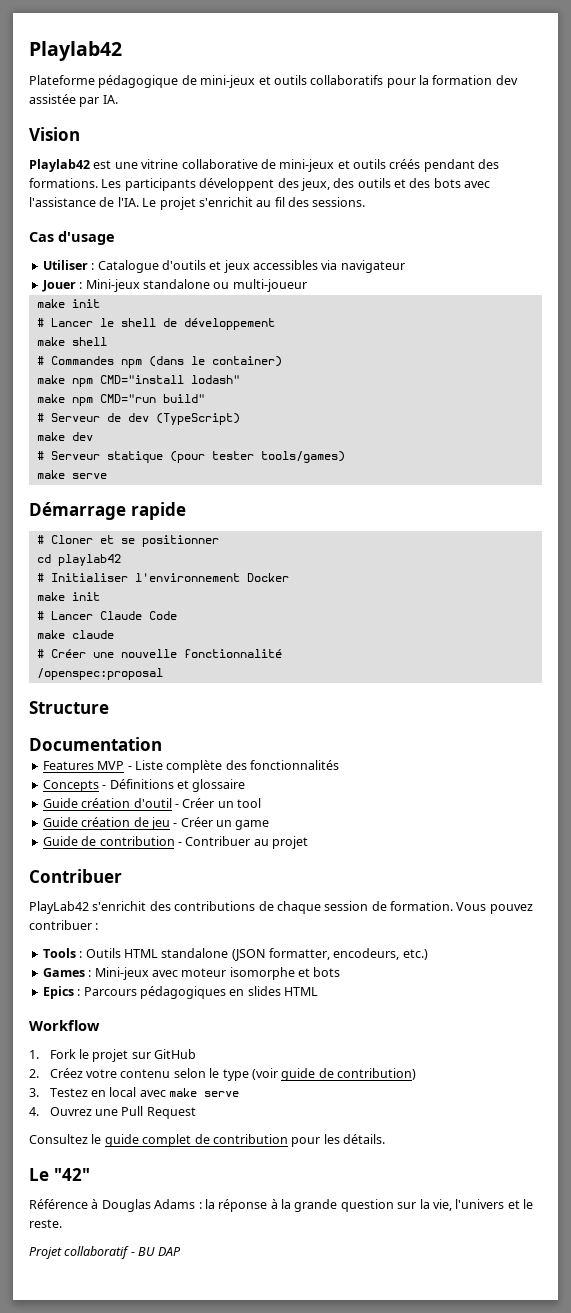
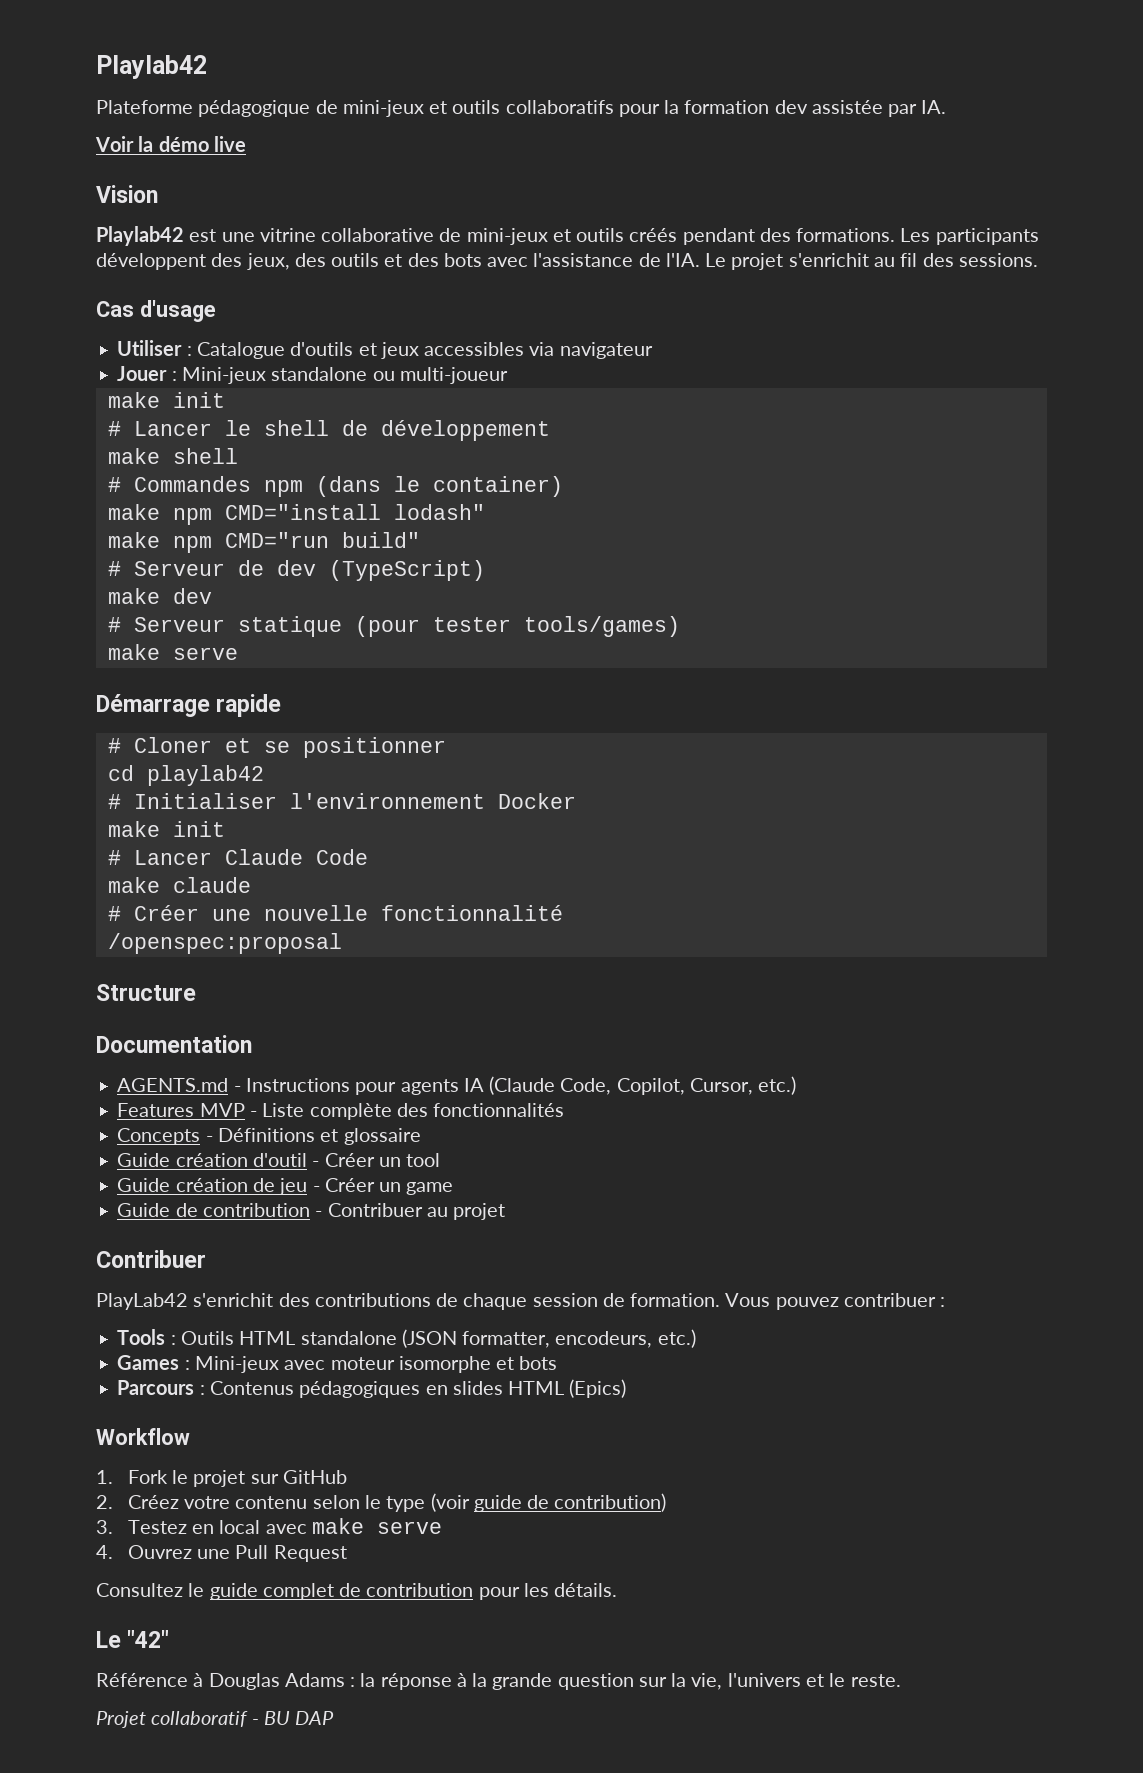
(118, 99) none -> [95,136,246,152] // Voir la démo live
(162, 744) none -> [117,1076,797,1095] // AGENTS.md - Instructions pour agents IA (Claude Code, Copilot, Cursor, etc.)
[42,986,137,999] Epics : Parcours -> [117,1380,294,1395] Parcours : Contenus
(318, 991) none -> [569,1379,627,1398] (Epics)

